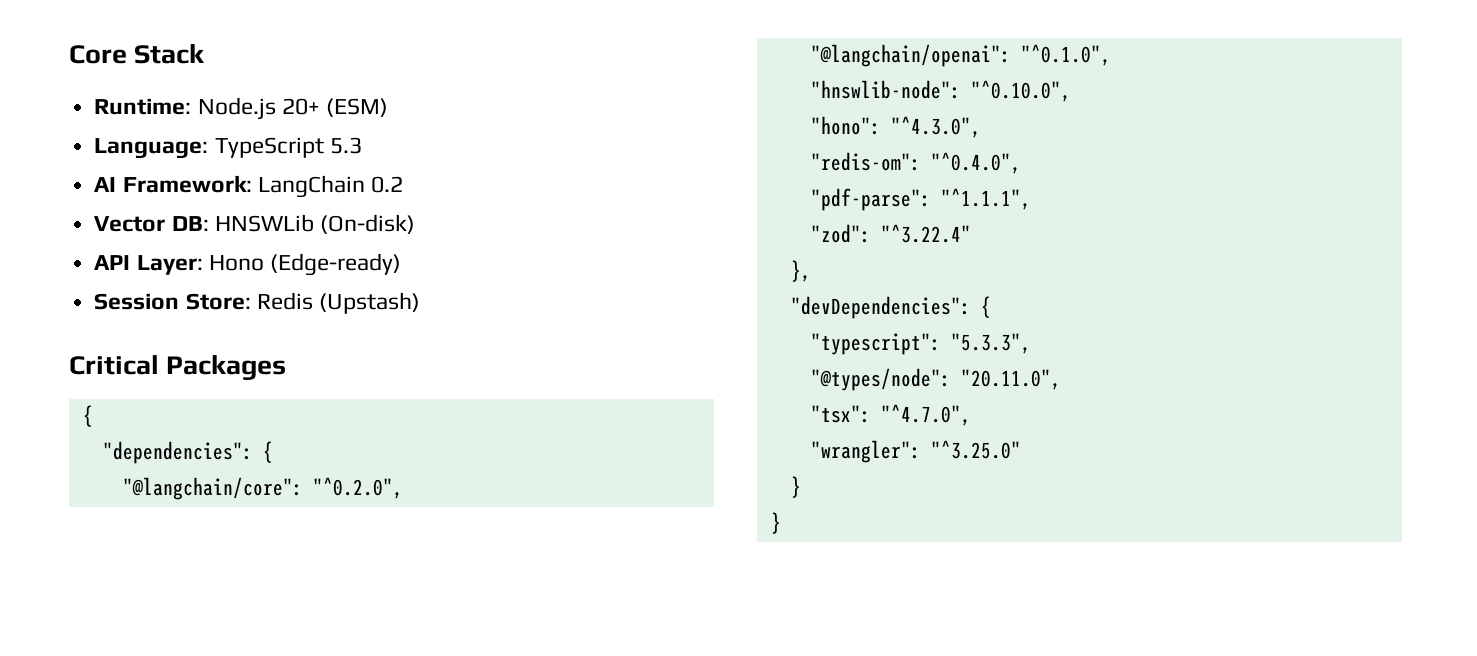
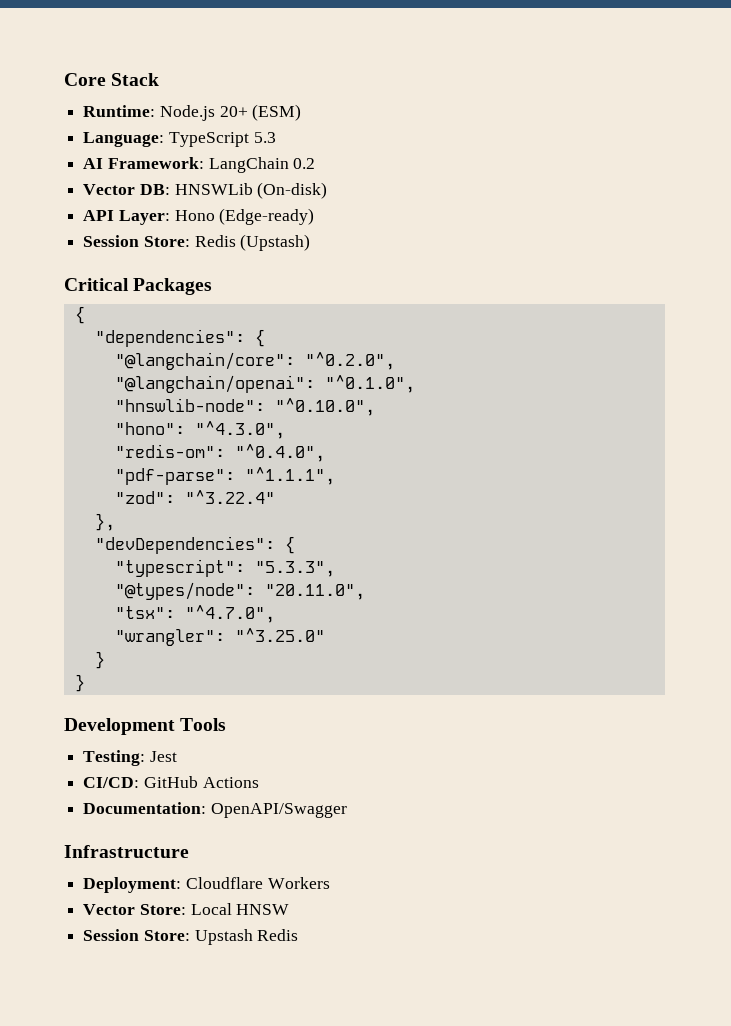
(781, 523) none -> [64,718,227,735] [83,750,177,766] [83,776,259,788] [83,802,347,818] [64,845,189,858] [83,877,330,893] [83,903,290,915] [83,929,299,945] // Development Tools // Testing: Jest // CI/CD: GitHub Actions // Documentation: OpenAPI/Swagger // Infrastructure // Deployment: Cloudflare Workers // Vector Store: Local HNSW // Session Store: Upstash Redis

